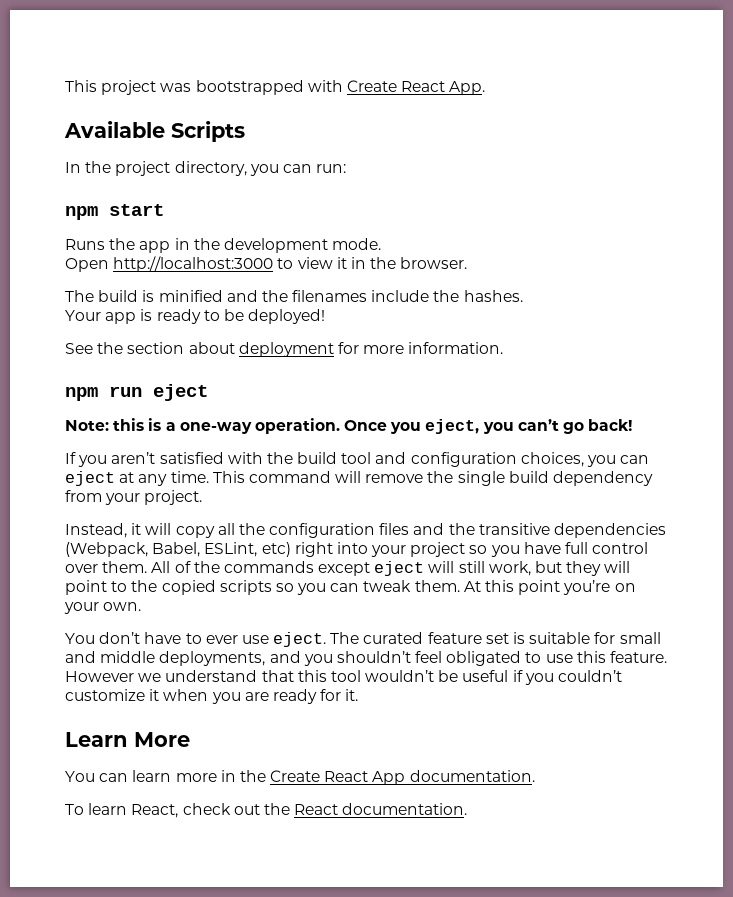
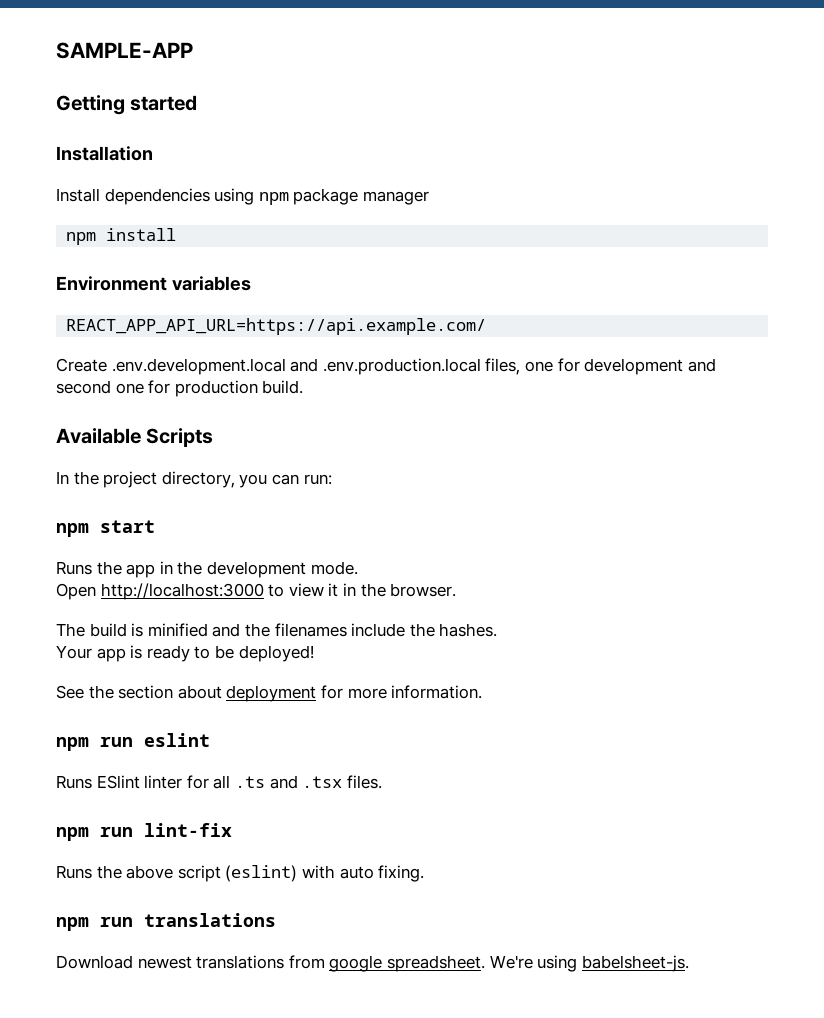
[65,80,486,95] This project was bootstrapped with Create React App. -> [56,42,193,59] [56,95,198,115] [56,146,153,161] [56,188,429,205] [66,228,177,245] [56,276,251,291] [66,318,487,335] [56,358,716,375] [56,380,304,397] SAMPLE-APP // Getting started // Installation // Install dependencies using npm package manager // npm install // Environment variables // REACT_APP_API_URL=https://api.example.com/ // Create .env.development.local and .env.production.local files, one for development and second one for production build.
[153,384,208,401] [65,418,633,434] [65,452,650,467] [65,471,654,486] [65,490,203,505] [65,523,667,538] [65,542,649,557] [65,561,631,576] [65,580,636,595] [64,602,142,614] [65,632,661,647] [65,651,668,666] [65,670,623,685] [65,689,359,704] [65,732,190,747] [65,770,535,785] [65,803,468,818] eject // Note: this is a one-way operation. Once you eject, you can’t go back! // If you aren’t satisfied with the build tool and configuration choices, you can eject at any time. This command will remove the single build dependency from your project. // Instead, it will copy all the configuration files and the transitive dependencies (Webpack, Babel, ESLint, etc) right into your project so you have full control over them. All of the commands except eject will still work, but they will point to the copied scripts so you can tweak them. At this point you’re on your own. // You don’t have to ever use eject. The curated feature set is suitable for small and middle deployments, and you shouldn’t feel obligated to use this feature. However we understand that this tool wouldn’t be useful if you couldn’t customize it when you are ready for it. // Learn More // You can learn more in the Create React App documentation. // To learn React, check out the React documentation. -> [144,733,210,747] [56,775,382,789] [56,823,232,841] [56,865,425,882] [56,913,276,931] [56,955,689,972] eslint // Runs ESlint linter for all .ts and .tsx files. // npm run lint-fix // Runs the above script (eslint) with auto fixing. // npm run translations // Download newest translations from google spreadsheet. We're using babelsheet-js.

